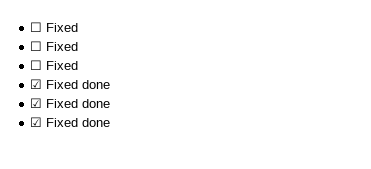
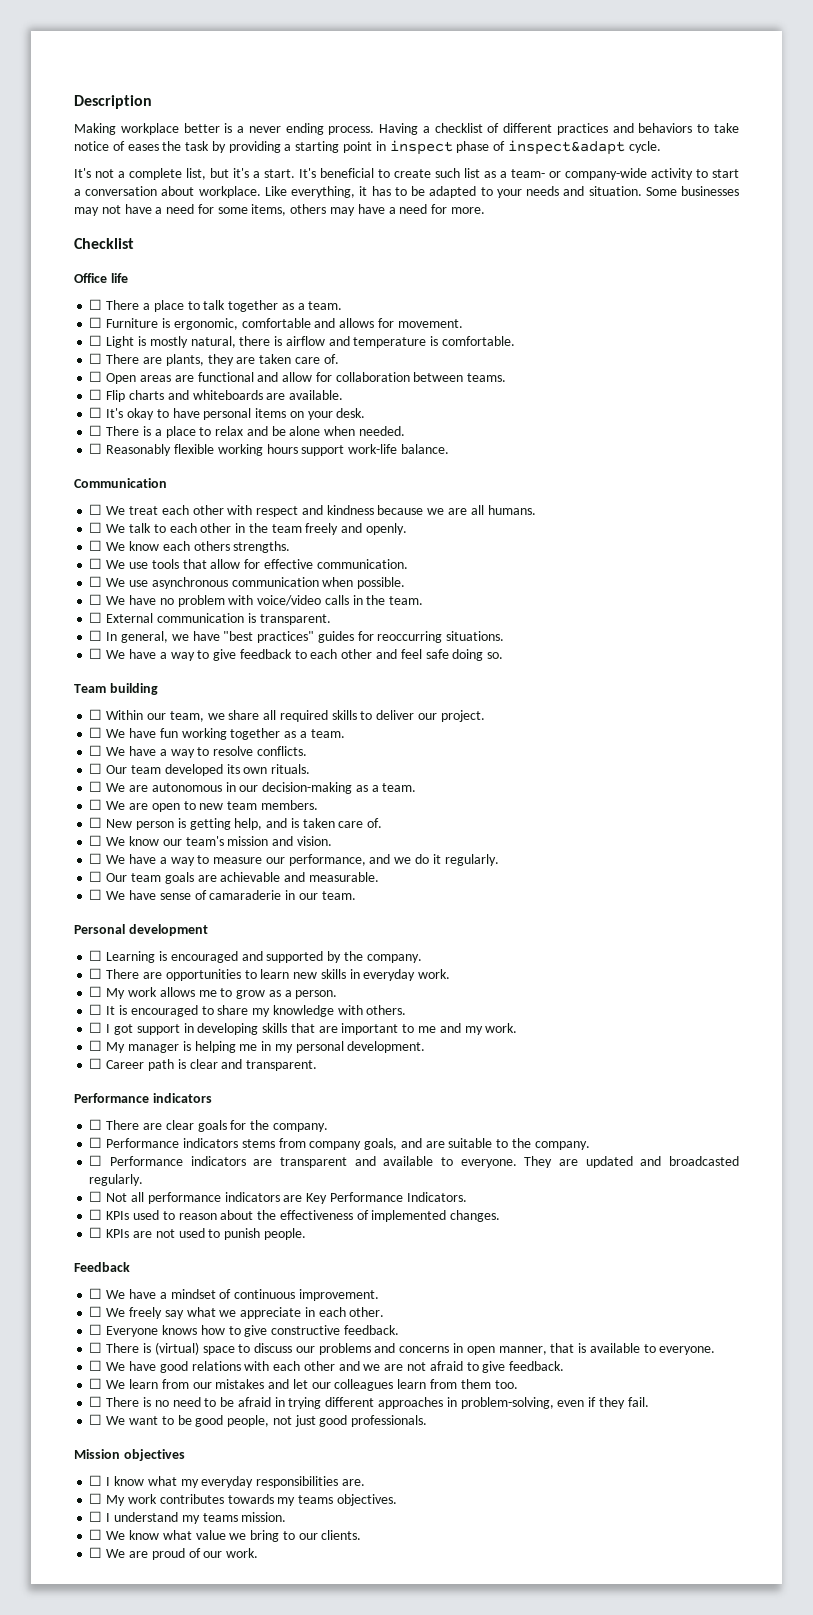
[30,22,79,32] [30,41,79,51] [30,60,79,70] [30,79,111,89] [30,98,111,108] [30,117,111,127] ☐ Fixed // ☐ Fixed // ☐ Fixed // ☑ Fixed done // ☑ Fixed done // ☑ Fixed done -> [74,95,152,109] [74,123,739,135] [74,140,661,155] [74,168,739,180] [74,186,740,198] [74,204,485,216] [74,238,134,249] [74,273,128,283] [89,299,343,312] [89,317,463,330] [89,335,515,348] [89,353,339,366] [89,371,507,384] [89,389,344,402] [89,407,366,420] [89,425,405,438] [89,443,449,456] [74,478,167,488] [89,504,536,517] [89,522,407,535] [89,540,291,553] [89,558,408,569] [89,576,406,589] [89,594,424,607] [89,612,331,625] [89,630,505,643] [89,648,504,661] [74,683,158,695] [89,709,485,722] [89,727,345,740] [89,745,307,758] [89,763,311,776] [89,781,417,794] [89,799,318,812] [89,817,383,830] [89,835,332,846] [89,853,499,866] [89,871,379,884] [89,889,356,900] [74,924,208,936] [89,950,422,963] [89,968,451,981] [89,986,338,999] [89,1004,407,1017] [89,1022,518,1035] [89,1040,426,1053] [89,1058,318,1071] [74,1093,212,1103] [89,1119,328,1132] [89,1137,590,1150] [89,1155,739,1168] [89,1174,144,1186] [89,1191,467,1204] [89,1209,501,1222] [89,1227,306,1240] [74,1262,130,1272] [89,1288,379,1301] [89,1306,385,1319] [89,1324,399,1337] [89,1342,716,1355] [89,1360,565,1373] [89,1378,518,1391] [89,1396,649,1409] [89,1414,428,1427] [74,1449,185,1461] [89,1475,365,1488] [89,1493,397,1506] [89,1511,287,1524] [89,1529,362,1542] [89,1547,259,1560] Description // Making workplace better is a never ending process. Having a checklist of different practices and behaviors to take notice of eases the task by providing a starting point in inspect phase of inspect&adapt cycle. // It's not a complete list, but it's a start. It's beneficial to create such list as a team- or company-wide activity to start a conversation about workplace. Like everything, it has to be adapted to your needs and situation. Some businesses may not have a need for some items, others may have a need for more. // Checklist // Office life // ☐ There a place to talk together as a team. // ☐ Furniture is ergonomic, comfortable and allows for movement. // ☐ Light is mostly natural, there is airflow and temperature is comfortable. // ☐ There are plants, they are taken care of. // ☐ Open areas are functional and allow for collaboration between teams. // ☐ Flip charts and whiteboards are available. // ☐ It's okay to have personal items on your desk. // ☐ There is a place to relax and be alone when needed. // ☐ Reasonably flexible working hours support work-life balance. // Communication // ☐ We treat each other with respect and kindness because we are all humans. // ☐ We talk to each other in the team freely and openly. // ☐ We know each others strengths. // ☐ We use tools that allow for effective communication. // ☐ We use asynchronous communication when possible. // ☐ We have no problem with voice/video calls in the team. // ☐ External communication is transparent. // ☐ In general, we have "best practices" guides for reoccurring situations. // ☐ We have a way to give feedback to each other and feel safe doing so. // Team building // ☐ Within our team, we share all required skills to deliver our project. // ☐ We have fun working together as a team. // ☐ We have a way to resolve conflicts. // ☐ Our team developed its own rituals. // ☐ We are autonomous in our decision-making as a team. // ☐ We are open to new team members. // ☐ New person is getting help, and is taken care of. // ☐ We know our team's mission and vision. // ☐ We have a way to measure our performance, and we do it regularly. // ☐ Our team goals are achievable and measurable. // ☐ We have sense of camaraderie in our team. // Personal development // ☐ Learning is encouraged and supported by the company. // ☐ There are opportunities to learn new skills in everyday work. // ☐ My work allows me to grow as a person. // ☐ It is encouraged to share my knowledge with others. // ☐ I got support in developing skills that are important to me and my work. // ☐ My manager is helping me in my personal development. // ☐ Career path is clear and transparent. // Performance indicators // ☐ There are clear goals for the company. // ☐ Performance indicators stems from company goals, and are suitable to the company. // ☐ Performance indicators are transparent and available to everyone. They are updated and broadcasted regularly. // ☐ Not all performance indicators are Key Performance Indicators. // ☐ KPIs used to reason about the effectiveness of implemented changes. // ☐ KPIs are not used to punish people. // Feedback // ☐ We have a mindset of continuous improvement. // ☐ We freely say what we appreciate in each other. // ☐ Everyone knows how to give constructive feedback. // ☐ There is (virtual) space to discuss our problems and concerns in open manner, that is available to everyone. // ☐ We have good relations with each other and we are not afraid to give feedback. // ☐ We learn from our mistakes and let our colleagues learn from them too. // ☐ There is no need to be afraid in trying different approaches in problem-solving, even if they fail. // ☐ We want to be good people, not just good professionals. // Mission objectives // ☐ I know what my everyday responsibilities are. // ☐ My work contributes towards my teams objectives. // ☐ I understand my teams mission. // ☐ We know what value we bring to our clients. // ☐ We are proud of our work.

